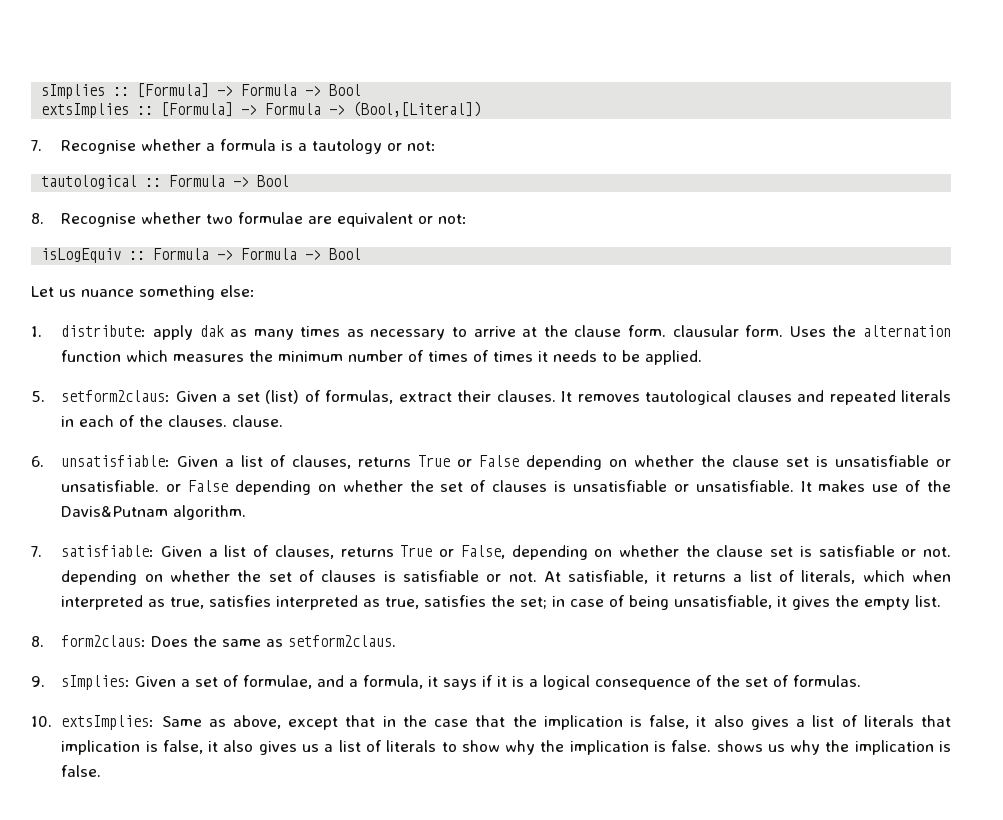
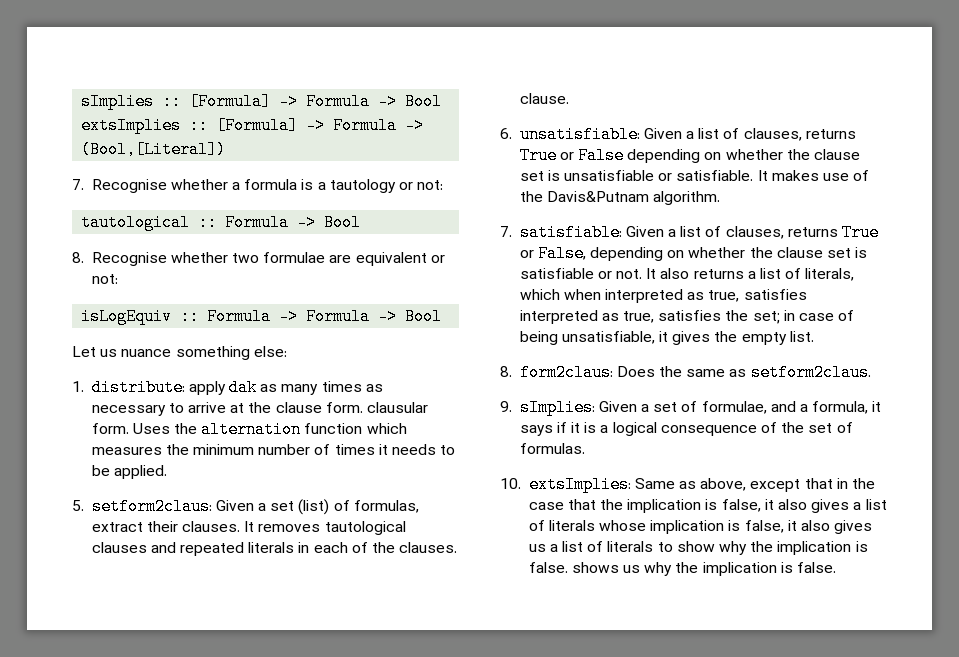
[473,350,534,362] of times -> (375, 449) none
[61,480,794,495] unsatisfiable. or False depending on whether the set of clauses is unsatisfiable or unsatisfiable. -> [676,170,754,181] satisfiable.
[61,570,666,585] depending on whether the set of clauses is satisfiable or not. At satisfiable, it -> [646,268,690,279] It also
[921,715,951,727] that -> [599,520,647,531] whose

